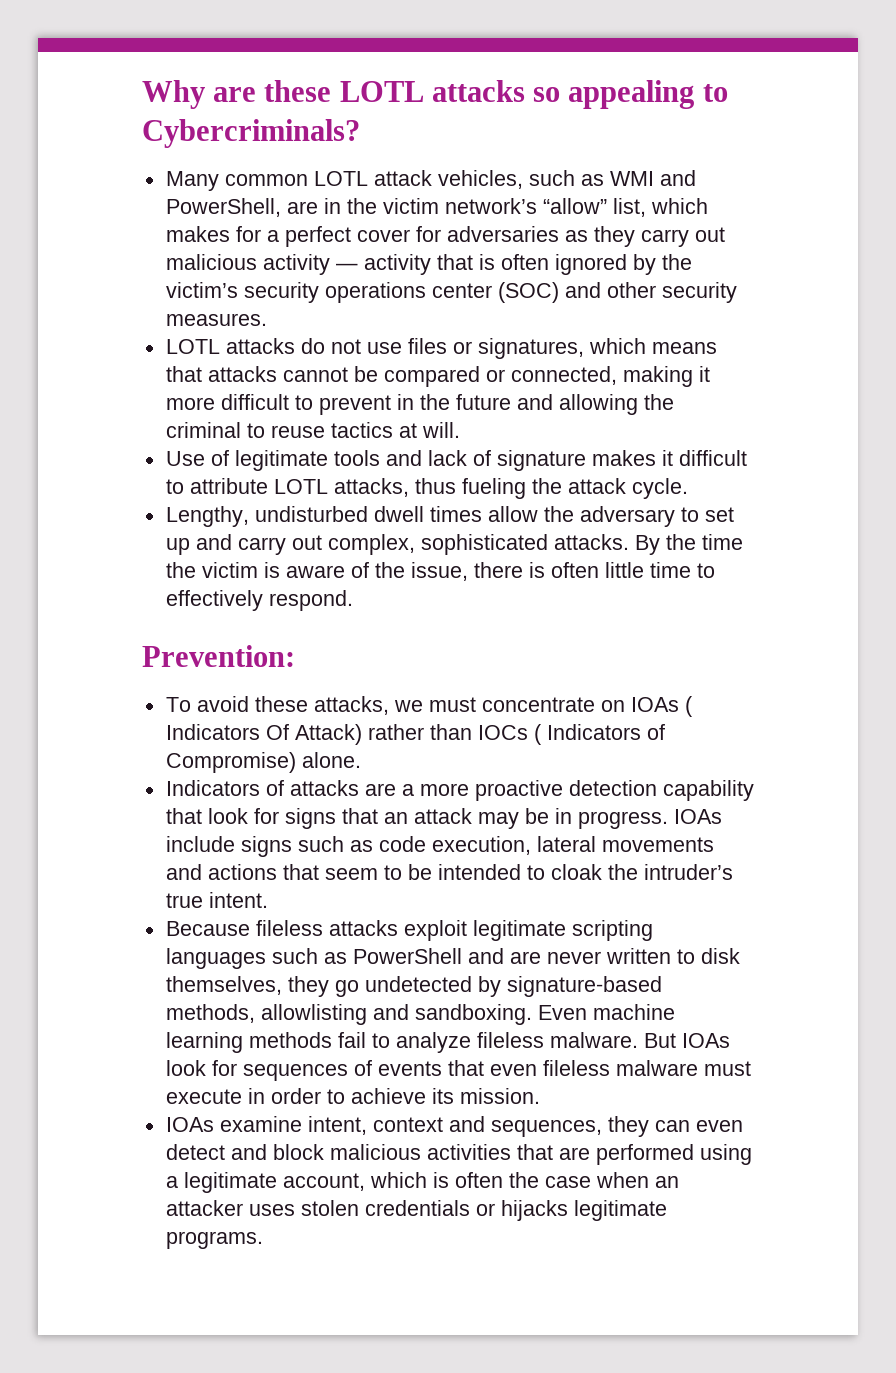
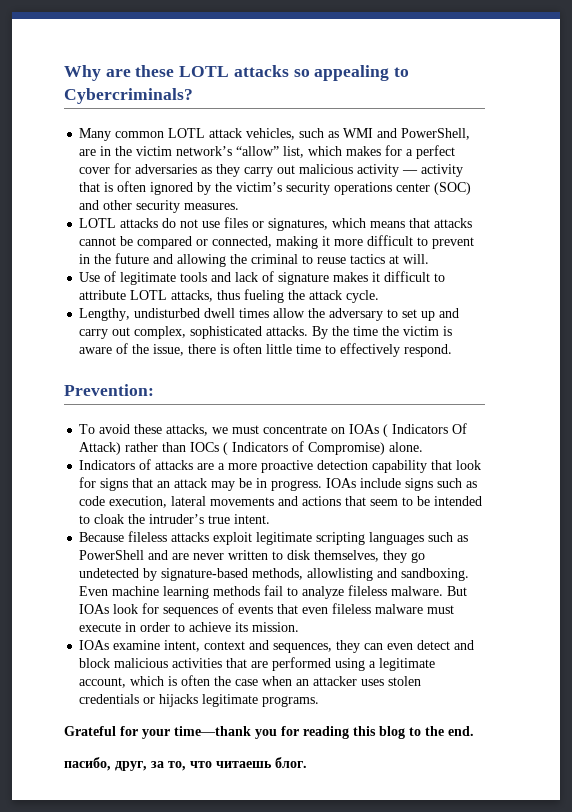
(263, 1240) none -> [64,726,474,739] [64,757,307,771] // Grateful for your time—thank you for reading this blog to the end. // пасибо, друг, за то, что читаешь блог.

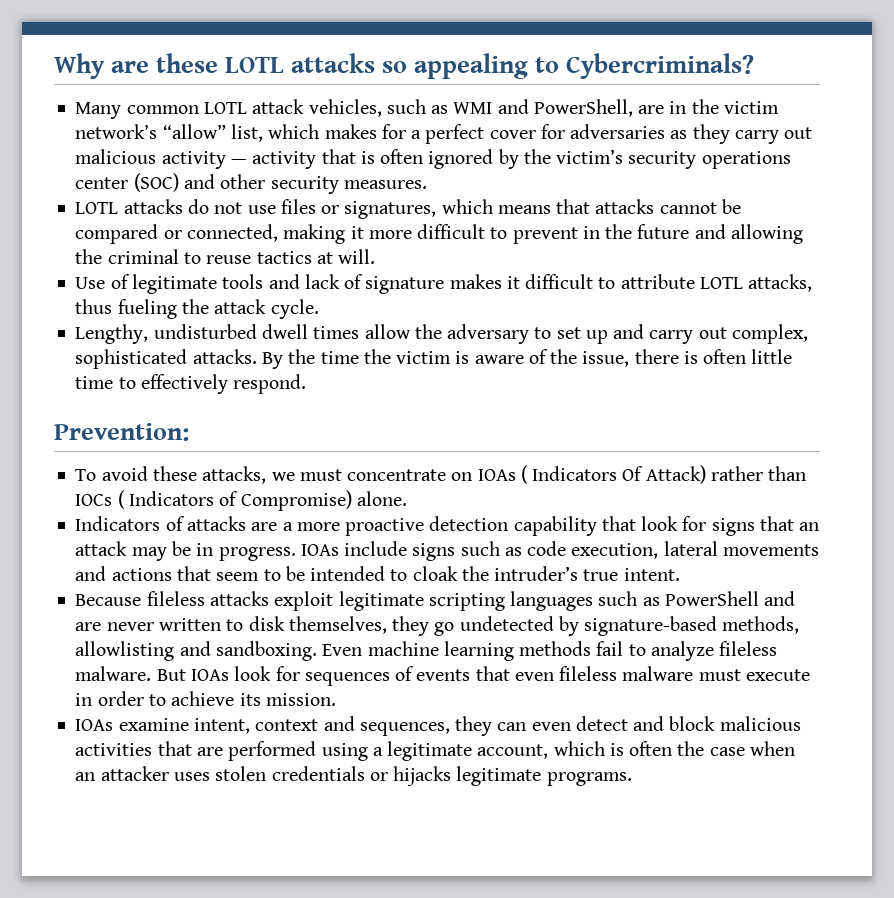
[64,726,474,739] [64,757,307,771] // Grateful for your time—thank you for reading this blog to the end. // пасибо, друг, за то, что читаешь блог. -> (632, 779) none

